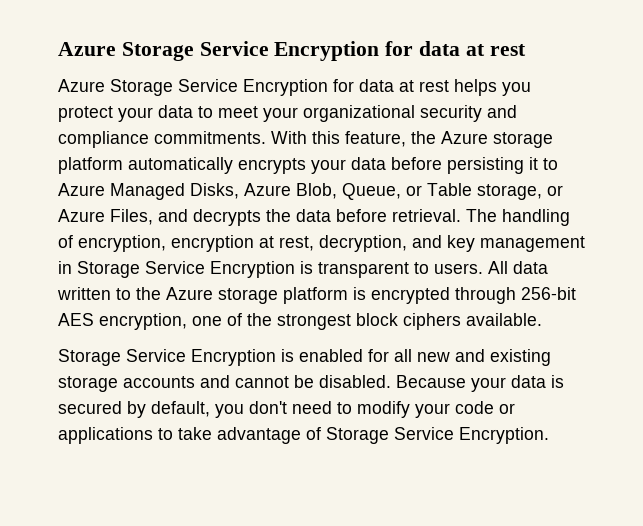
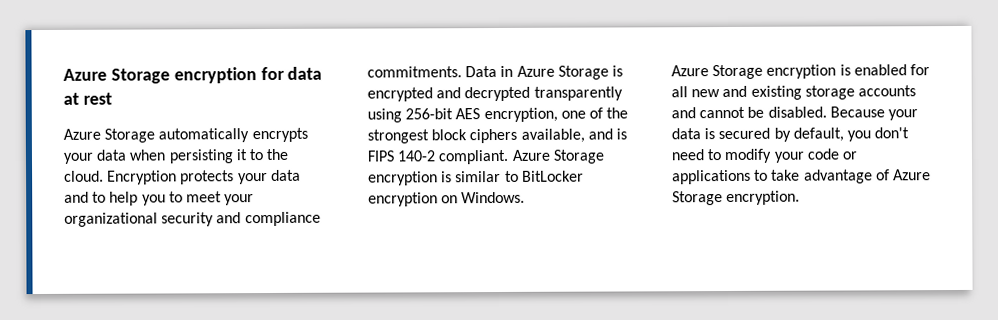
[58,41,380,61] Azure Storage Service Encryption -> [63,67,257,84] Azure Storage encryption
[178,79,531,96] [58,105,193,122] Service Encryption for data at rest helps you protect your data -> [158,127,308,143] [63,148,289,164] [64,169,301,185] [64,191,166,206] automatically encrypts your data when persisting it to the cloud. Encryption protects your data and to help you
[271,131,553,148] [58,157,558,174] [58,183,563,200] [58,209,570,226] [58,235,585,252] [58,261,548,278] [57,287,516,304] With this feature, the Azure storage platform automatically encrypts your data before persisting it to Azure Managed Disks, Azure Blob, Queue, or Table storage, or Azure Files, and decrypts the data before retrieval. The handling of encryption, encryption at rest, decryption, and key management in Storage Service Encryption is transparent to users. All data written to the Azure storage platform is encrypted through -> [465,65,623,80] [367,86,623,102] [367,108,402,123] Data in Azure Storage is encrypted and decrypted transparently using
[466,313,542,326] [58,349,276,366] available. // Storage Service Encryption -> [520,128,627,143] [367,149,605,165] [368,170,584,186] [368,191,526,207] [671,64,837,80] available, and is FIPS 140-2 compliant. Azure Storage encryption is similar to BitLocker encryption on Windows. // Azure Storage encryption
[326,427,549,444] Storage Service Encryption. -> [892,169,931,181] [672,190,801,206] Azure Storage encryption.

